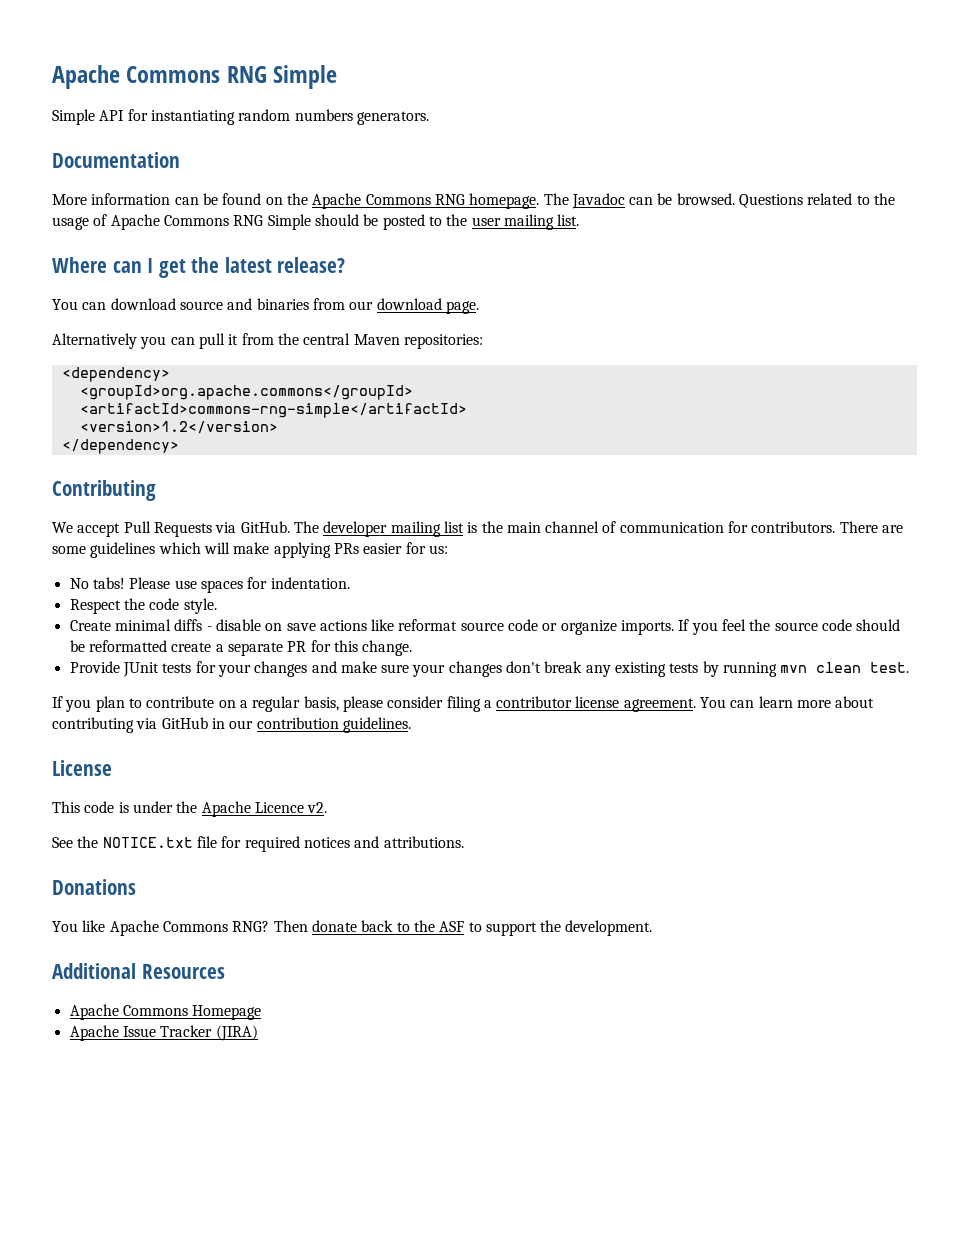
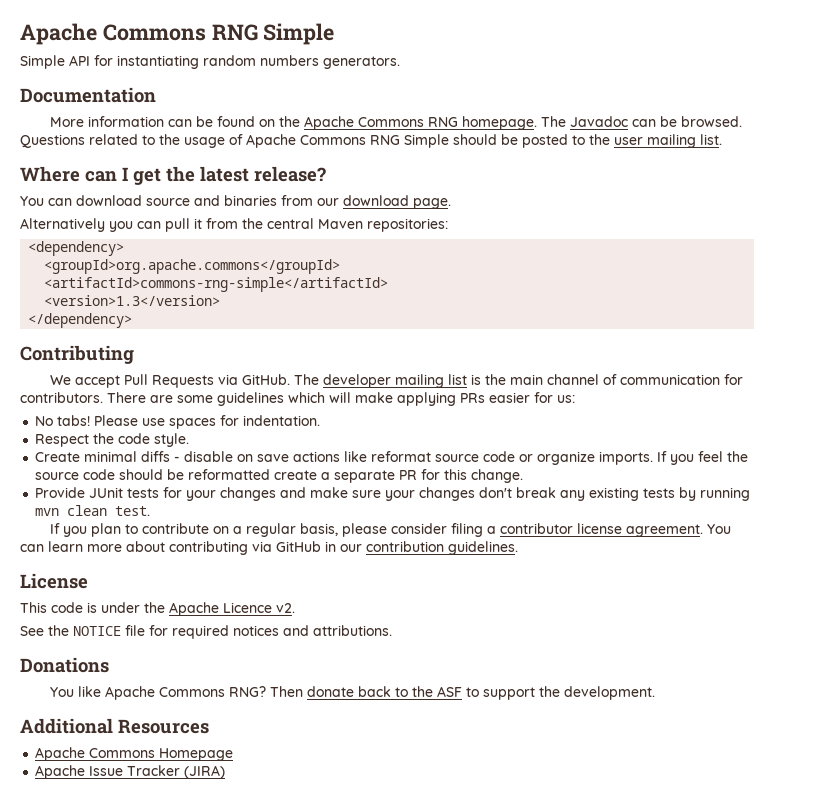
[79,421,278,434] <version>1.2</version> -> [44,295,221,306] <version>1.3</version>
[102,837,193,848] NOTICE.txt -> [73,626,121,636] NOTICE

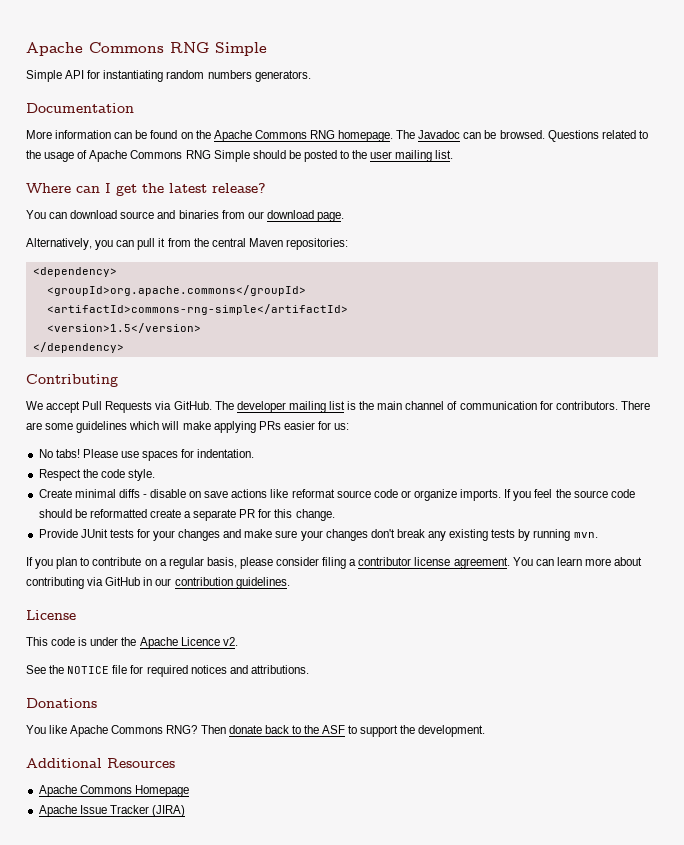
[20,218,105,232] Alternatively -> [26,238,92,250] Alternatively,
[44,295,221,306] <version>1.3</version> -> [46,323,201,333] <version>1.5</version>
[35,505,151,516] mvn clean test. -> [573,532,598,538] mvn.

